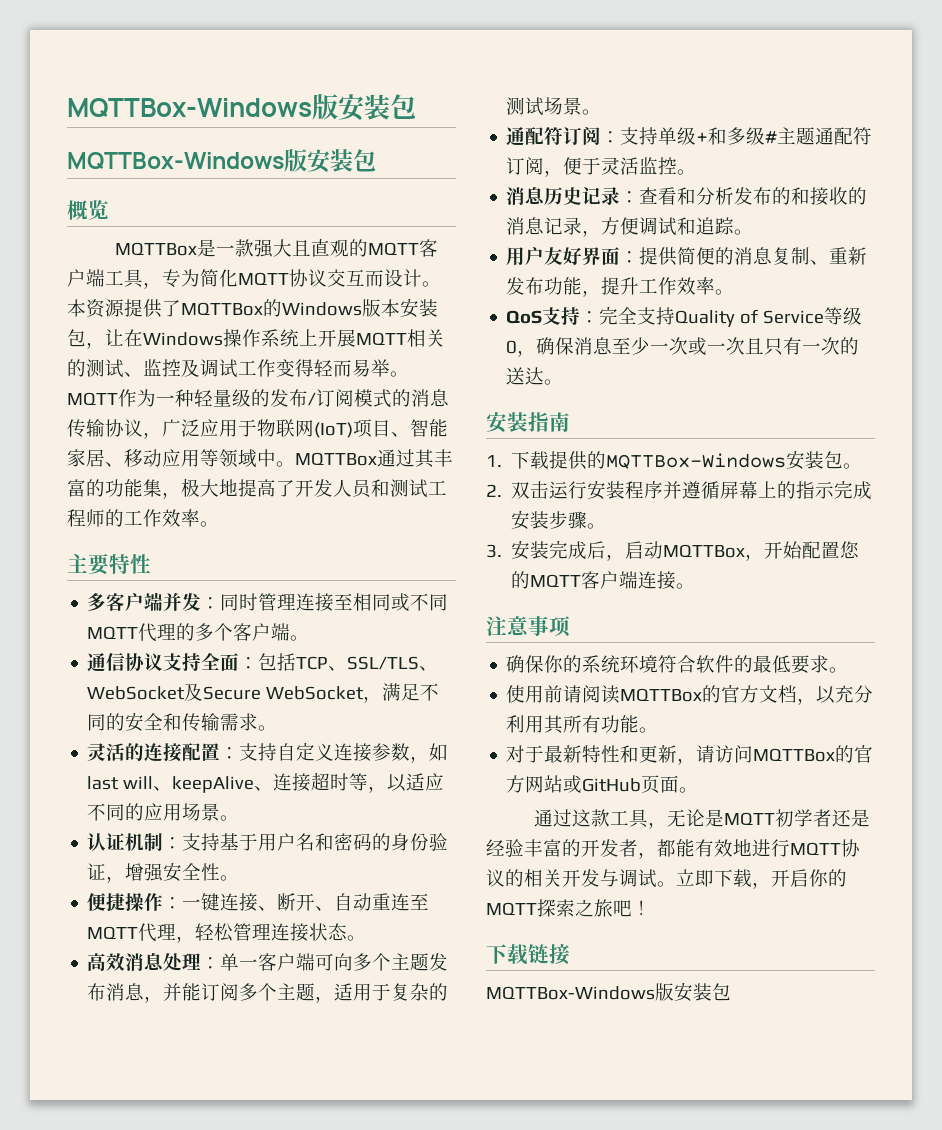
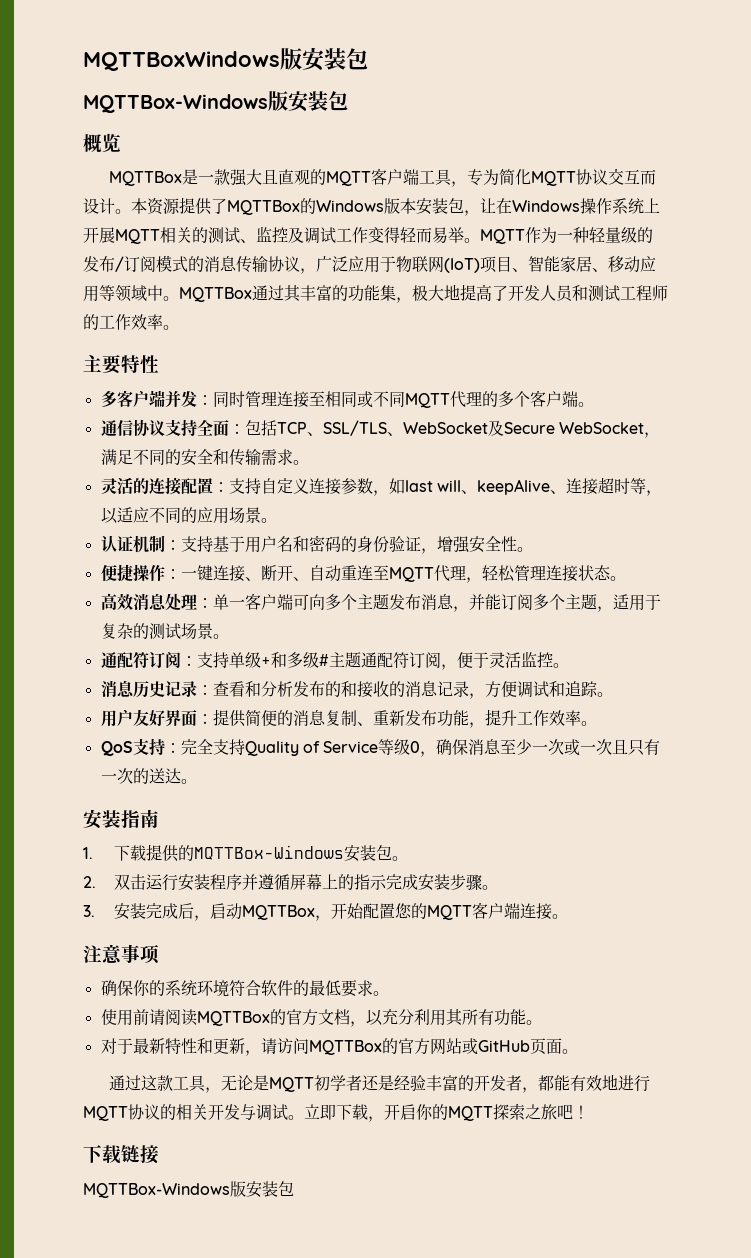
[67,98,312,118] MQTTBox-Windows -> [83,51,280,71] MQTTBoxWindows

